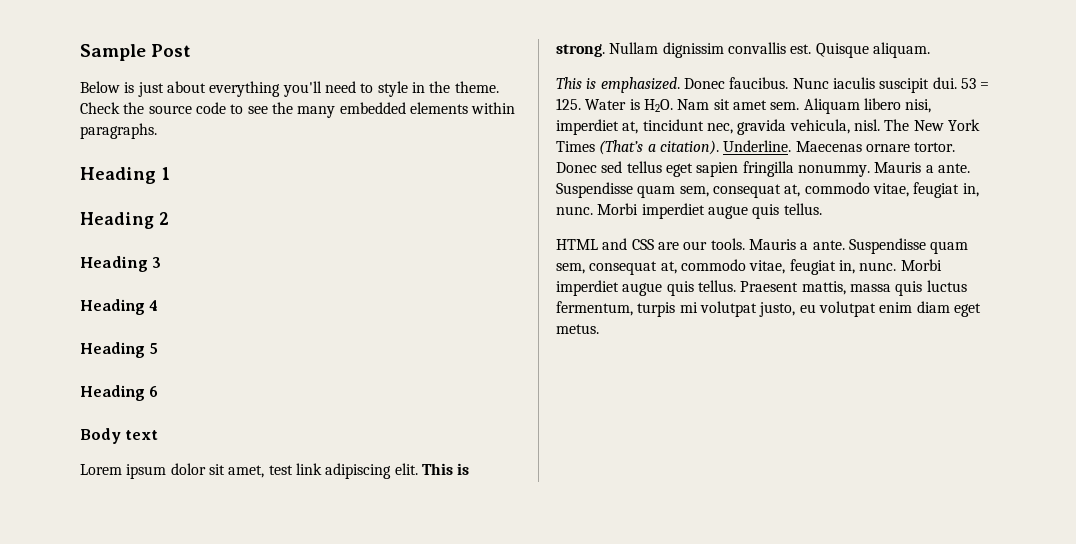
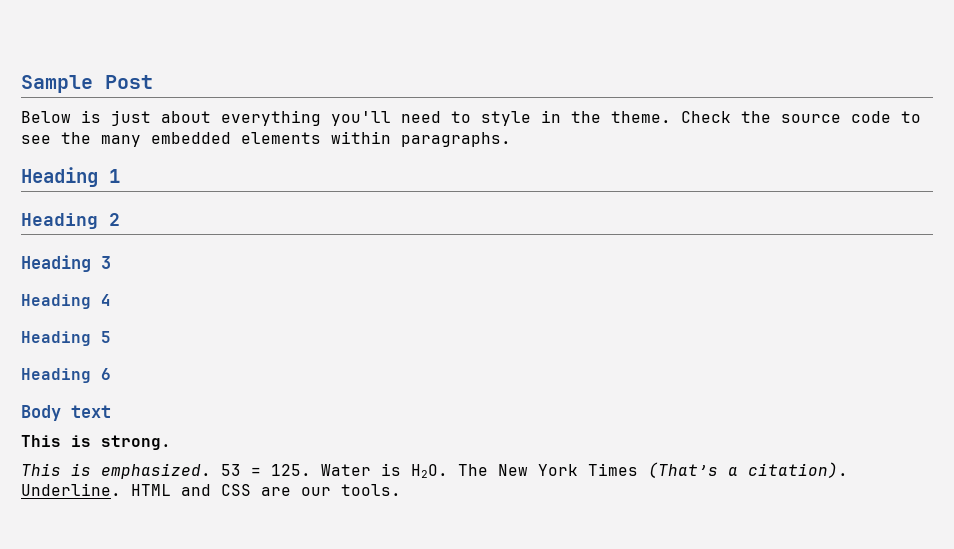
[80,463,470,479] [556,42,930,58] [556,77,957,93] Lorem ipsum dolor sit amet, test link adipiscing elit. This is strong. Nullam dignissim convallis est. Quisque aliquam. // This is emphasized. Donec faucibus. Nunc iaculis suscipit dui. -> [21,435,171,450] [21,463,211,479] This is strong. // This is emphasized.
[677,98,932,114] [556,119,880,135] Nam sit amet sem. Aliquam libero nisi, imperdiet at, tincidunt nec, gravida vehicula, nisl. -> (448, 471) none
[795,141,956,152] [556,161,970,177] [556,182,979,198] [556,203,822,219] Maecenas ornare tortor. Donec sed tellus eget sapien fringilla nonummy. Mauris a ante. Suspendisse quam sem, consequat at, commodo vitae, feugiat in, nunc. Morbi imperdiet augue quis tellus. // -> (121, 489) none
[748,238,969,254] [556,259,942,275] [556,280,967,296] [556,301,981,317] [556,324,599,334] Mauris a ante. Suspendisse quam sem, consequat at, commodo vitae, feugiat in, nunc. Morbi imperdiet augue quis tellus. Praesent mattis, massa quis luctus fermentum, turpis mi volutpat justo, eu volutpat enim diam eget metus. -> (401, 490) none

